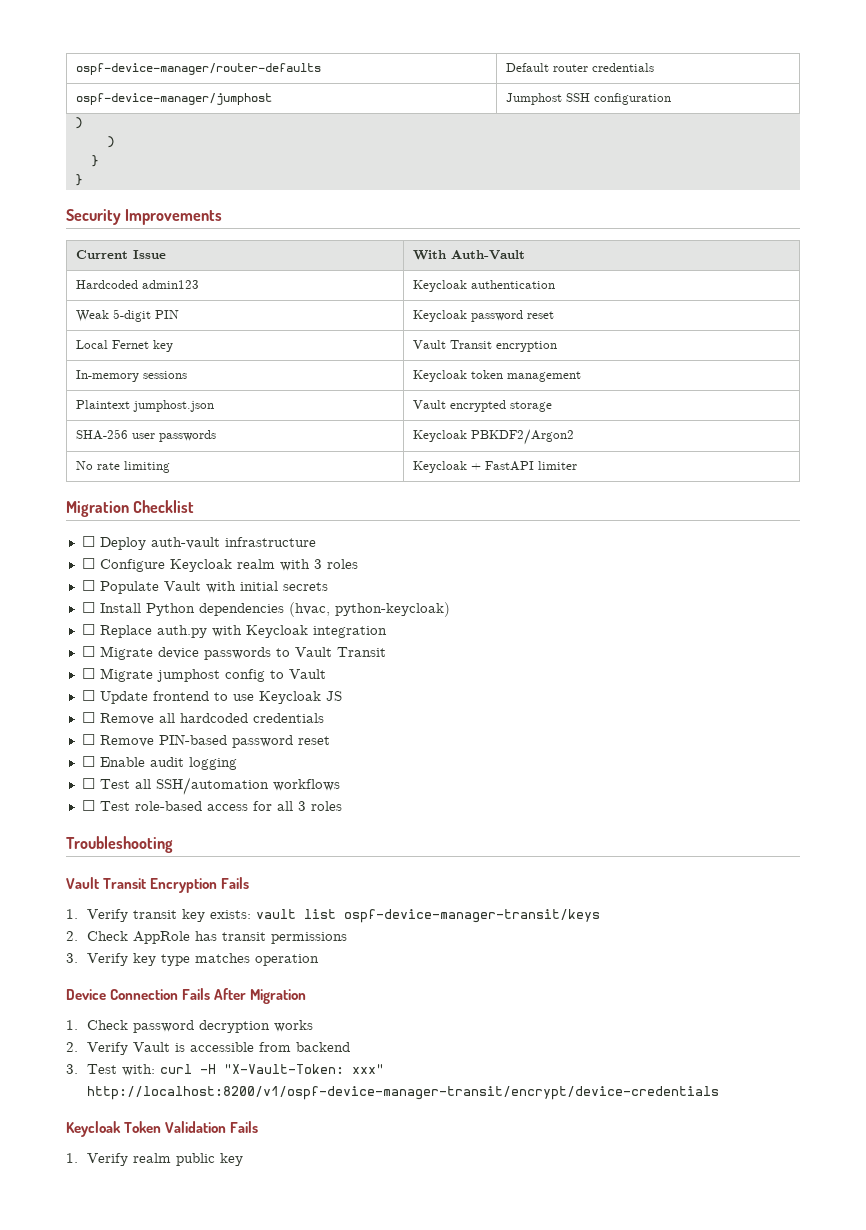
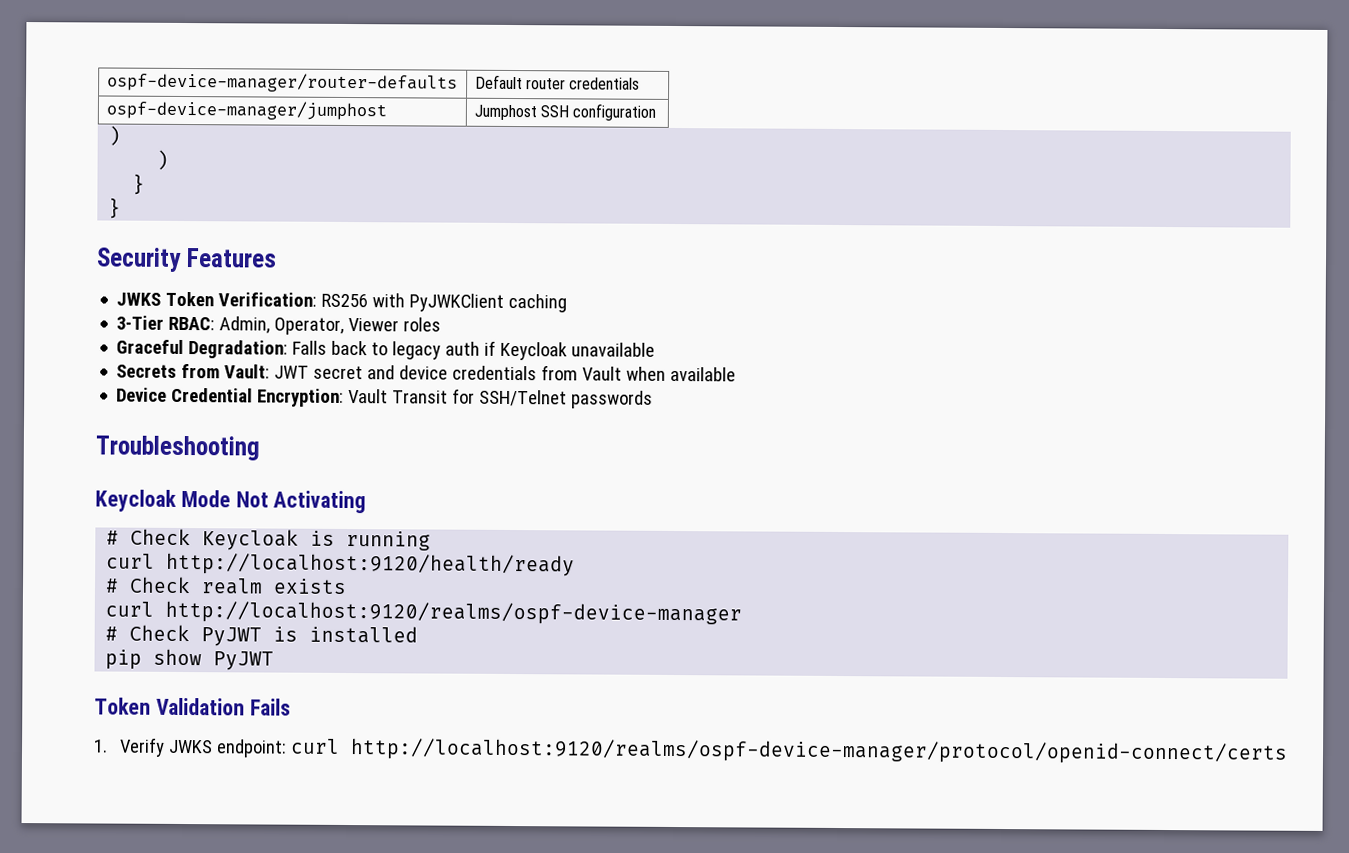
[125,209,223,225] [75,250,166,259] [412,250,525,260] [75,280,199,289] [412,280,555,292] [75,309,179,322] [412,310,554,322] [75,340,173,352] [412,340,557,352] [75,370,187,382] [412,370,581,382] [75,400,214,412] [412,400,552,412] [75,429,216,442] [412,429,574,445] [75,461,170,473] [412,461,577,473] [66,500,195,517] [81,536,316,550] [81,558,358,572] [81,580,328,594] [81,602,450,617] [81,624,387,638] [81,646,386,660] [81,668,326,682] [81,690,342,704] [81,712,324,725] [81,734,330,748] [81,756,237,770] [81,777,340,795] [81,800,342,811] [66,836,173,853] [66,877,250,893] [66,909,601,923] [66,931,348,944] [66,953,320,966] [66,988,307,1004] [66,1020,314,1033] [66,1042,351,1055] [66,1064,385,1076] [87,1086,720,1100] [66,1121,121,1137] Improvements // Current Issue | With Auth-Vault // Hardcoded admin123 | Keycloak authentication // Weak 5-digit PIN | Keycloak password reset // Local Fernet key | Vault Transit encryption // In-memory sessions | Keycloak token management // Plaintext jumphost.json | Vault encrypted storage // SHA-256 user passwords | Keycloak PBKDF2/Argon2 // No rate limiting | Keycloak + FastAPI limiter // Migration Checklist // ☐ Deploy auth-vault infrastructure // ☐ Configure Keycloak realm with 3 roles // ☐ Populate Vault with initial secrets // ☐ Install Python dependencies (hvac, python-keycloak) // ☐ Replace auth.py with Keycloak integration // ☐ Migrate device passwords to Vault Transit // ☐ Migrate jumphost config to Vault // ☐ Update frontend to use Keycloak JS // ☐ Remove all hardcoded credentials // ☐ Remove PIN-based password reset // ☐ Enable audit logging // ☐ Test all SSH/automation workflows // ☐ Test role-based access for all 3 roles // Troubleshooting // Vault Transit Encryption Fails // 1. Verify transit key exists: vault list ospf-device-manager-transit/keys // 2. Check AppRole has transit permissions // 3. Verify key type matches operation // Device Connection Fails After Migration // 1. Check password decryption works // 2. Verify Vault is accessible from backend // 3. Test with: curl -H "X-Vault-Token: xxx" http://localhost:8200/v1/ospf-device-manager-transit/encrypt/device-credentials // Keycloak -> [185,248,277,268] [116,291,568,313] [116,315,442,335] [116,339,656,361] [116,363,737,382] [116,387,654,409] [95,435,260,461] [95,489,367,514] [106,528,432,551] [106,552,576,577] [105,576,348,595] [105,600,743,626] [105,624,419,647] [105,648,275,671] Features // JWKS Token Verification: RS256 with PyJWKClient caching // 3-Tier RBAC: Admin, Operator, Viewer roles // Graceful Degradation: Falls back to legacy auth if Keycloak unavailable // Secrets from Vault: JWT secret and device credentials from Vault when available // Device Credential Encryption: Vault Transit for SSH/Telnet passwords // Troubleshooting // Keycloak Mode Not Activating // # Check Keycloak is running // curl http://localhost:9120/health/ready // # Check realm exists // curl http://localhost:9120/realms/ospf-device-manager // # Check PyJWT is installed // pip show PyJWT //
[133,1153,244,1166] realm public key -> [167,738,1288,765] JWKS endpoint: curl http://localhost:9120/realms/ospf-device-manager/protocol/openid-connect/certs

